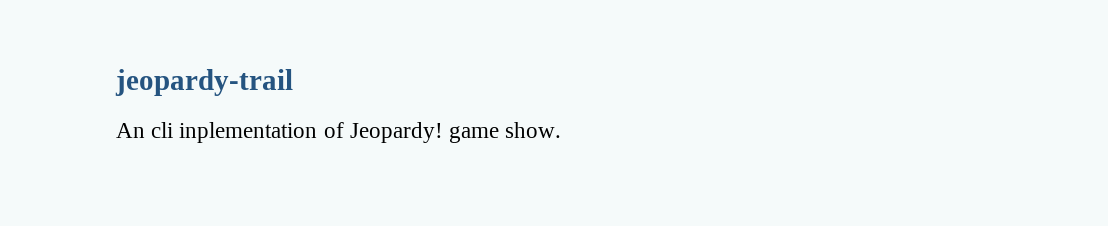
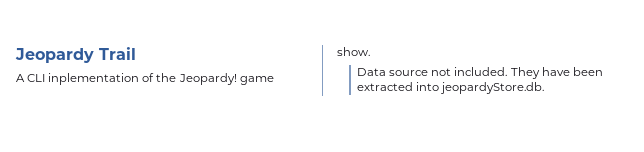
[115,69,293,96] [116,122,174,138] jeopardy-trail // An cli -> [15,47,136,63] [16,74,46,82] Jeopardy Trail // A CLI
(344, 130) none -> [156,73,177,82] the
(562, 130) none -> [357,67,603,79] [357,82,545,94] // Data source not included. They have been extracted into jeopardyStore.db.

